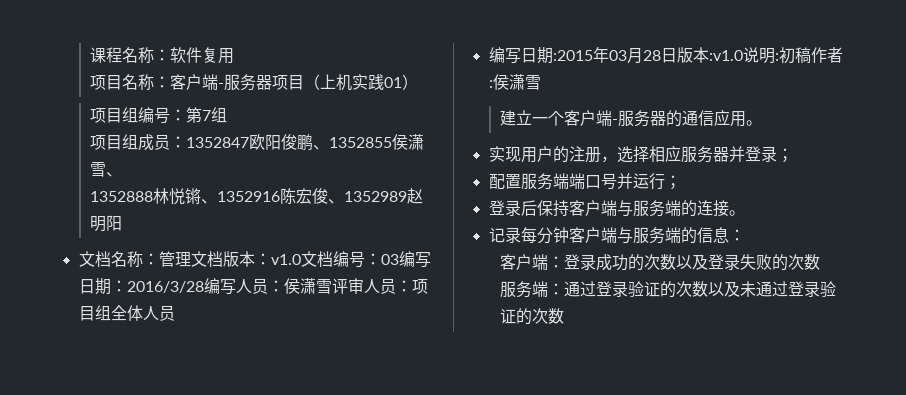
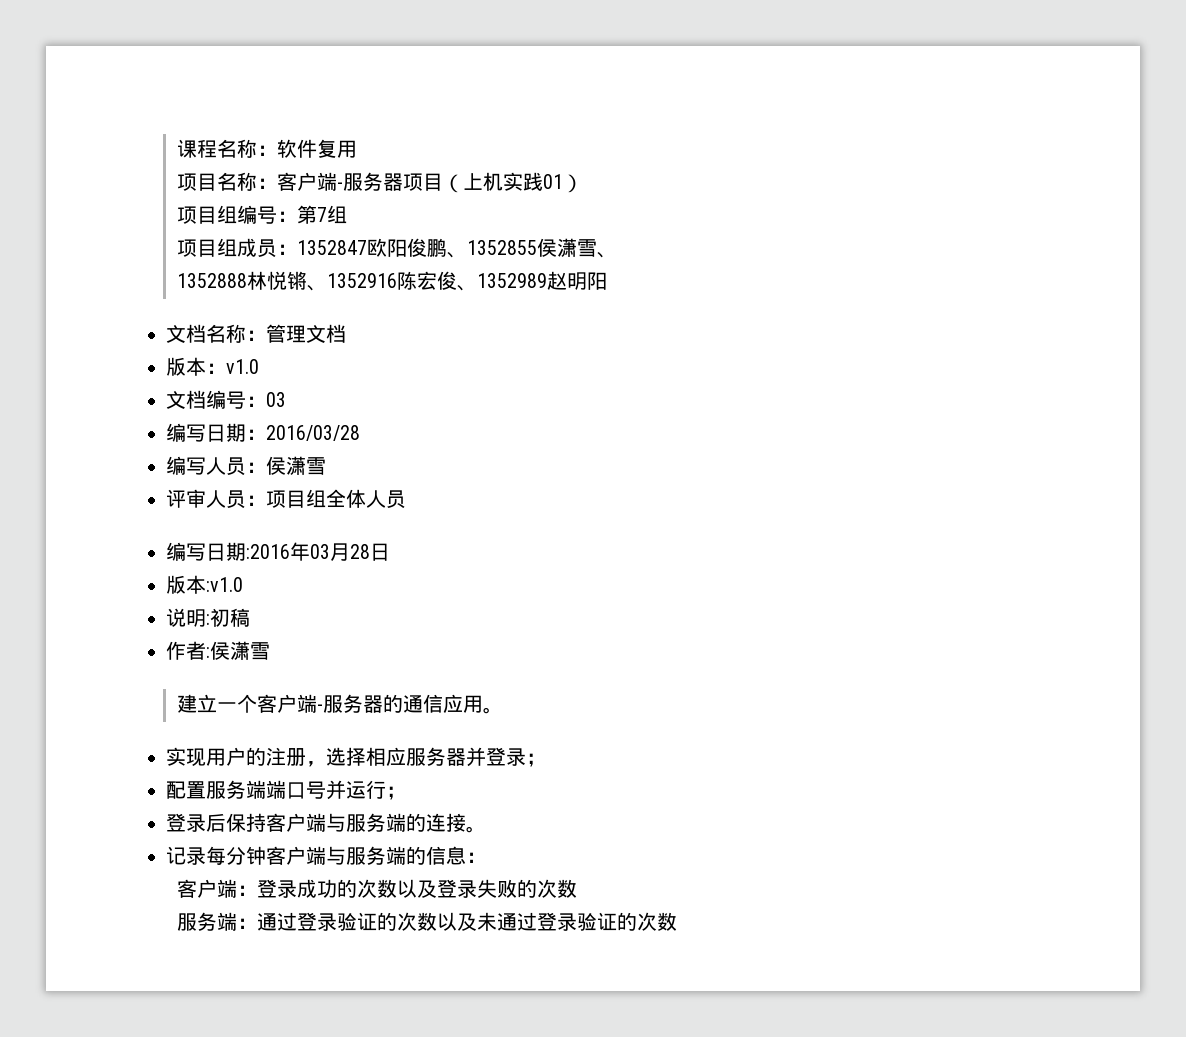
(223, 259) none -> (346, 333) //
(301, 259) none -> (259, 366) //
(399, 259) none -> (286, 399) //
[126,281,204,293] 2016/3/28 -> [266,425,360,441] 2016/03/28 //
(332, 286) none -> (326, 466) //
[552,50,593,61] :2015 -> [246,544,290,559] :2016
(677, 55) none -> (390, 552) //
(743, 55) none -> (243, 584) //
(811, 55) none -> (250, 617) //

